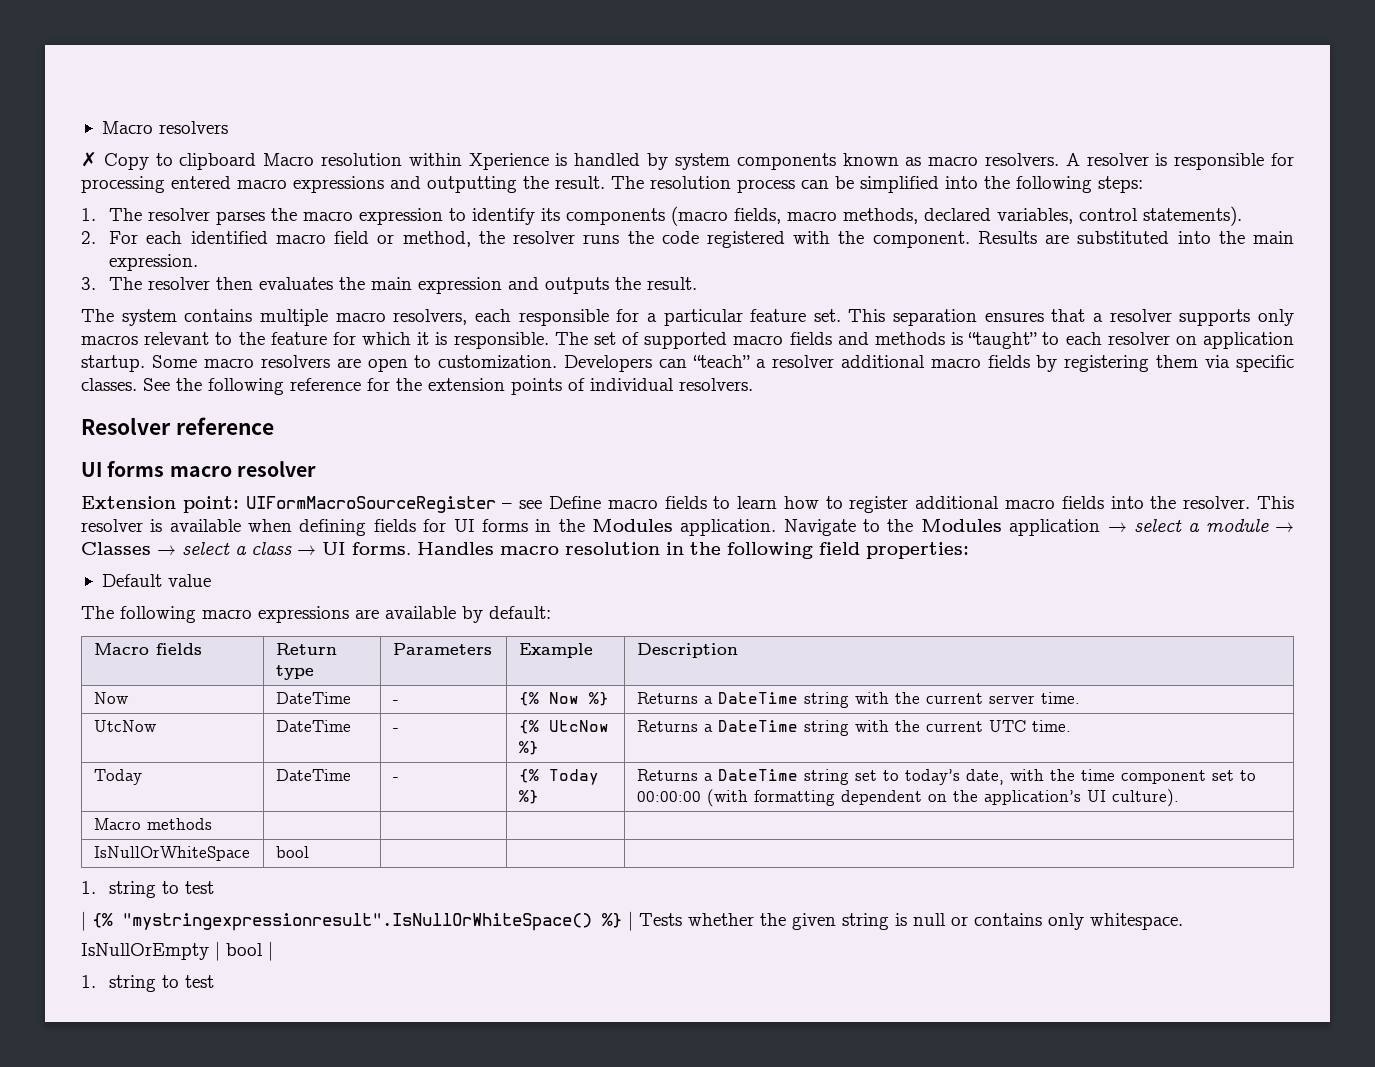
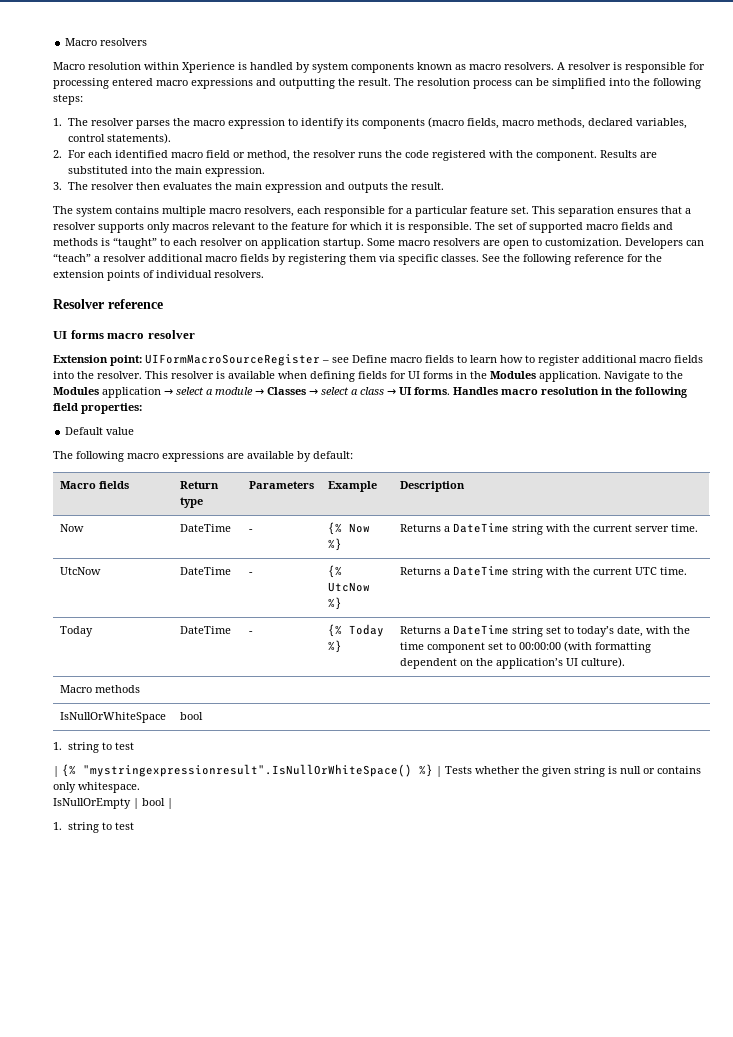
[81,152,257,170] ✗ Copy to clipboard -> (148, 42) none

